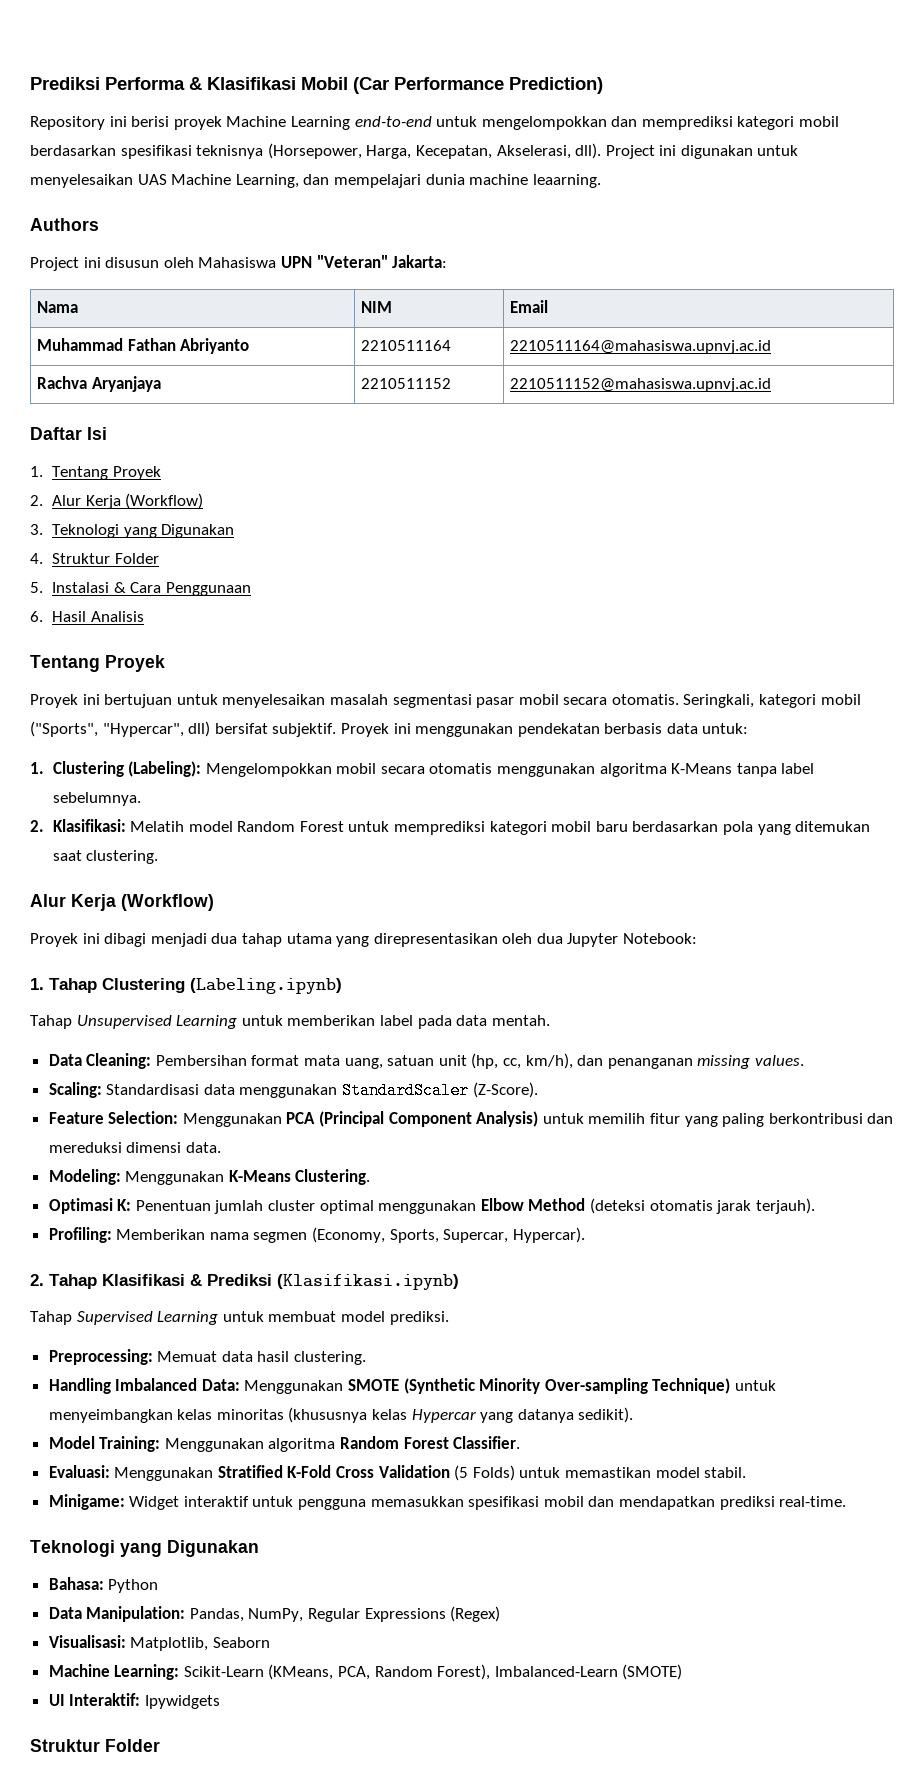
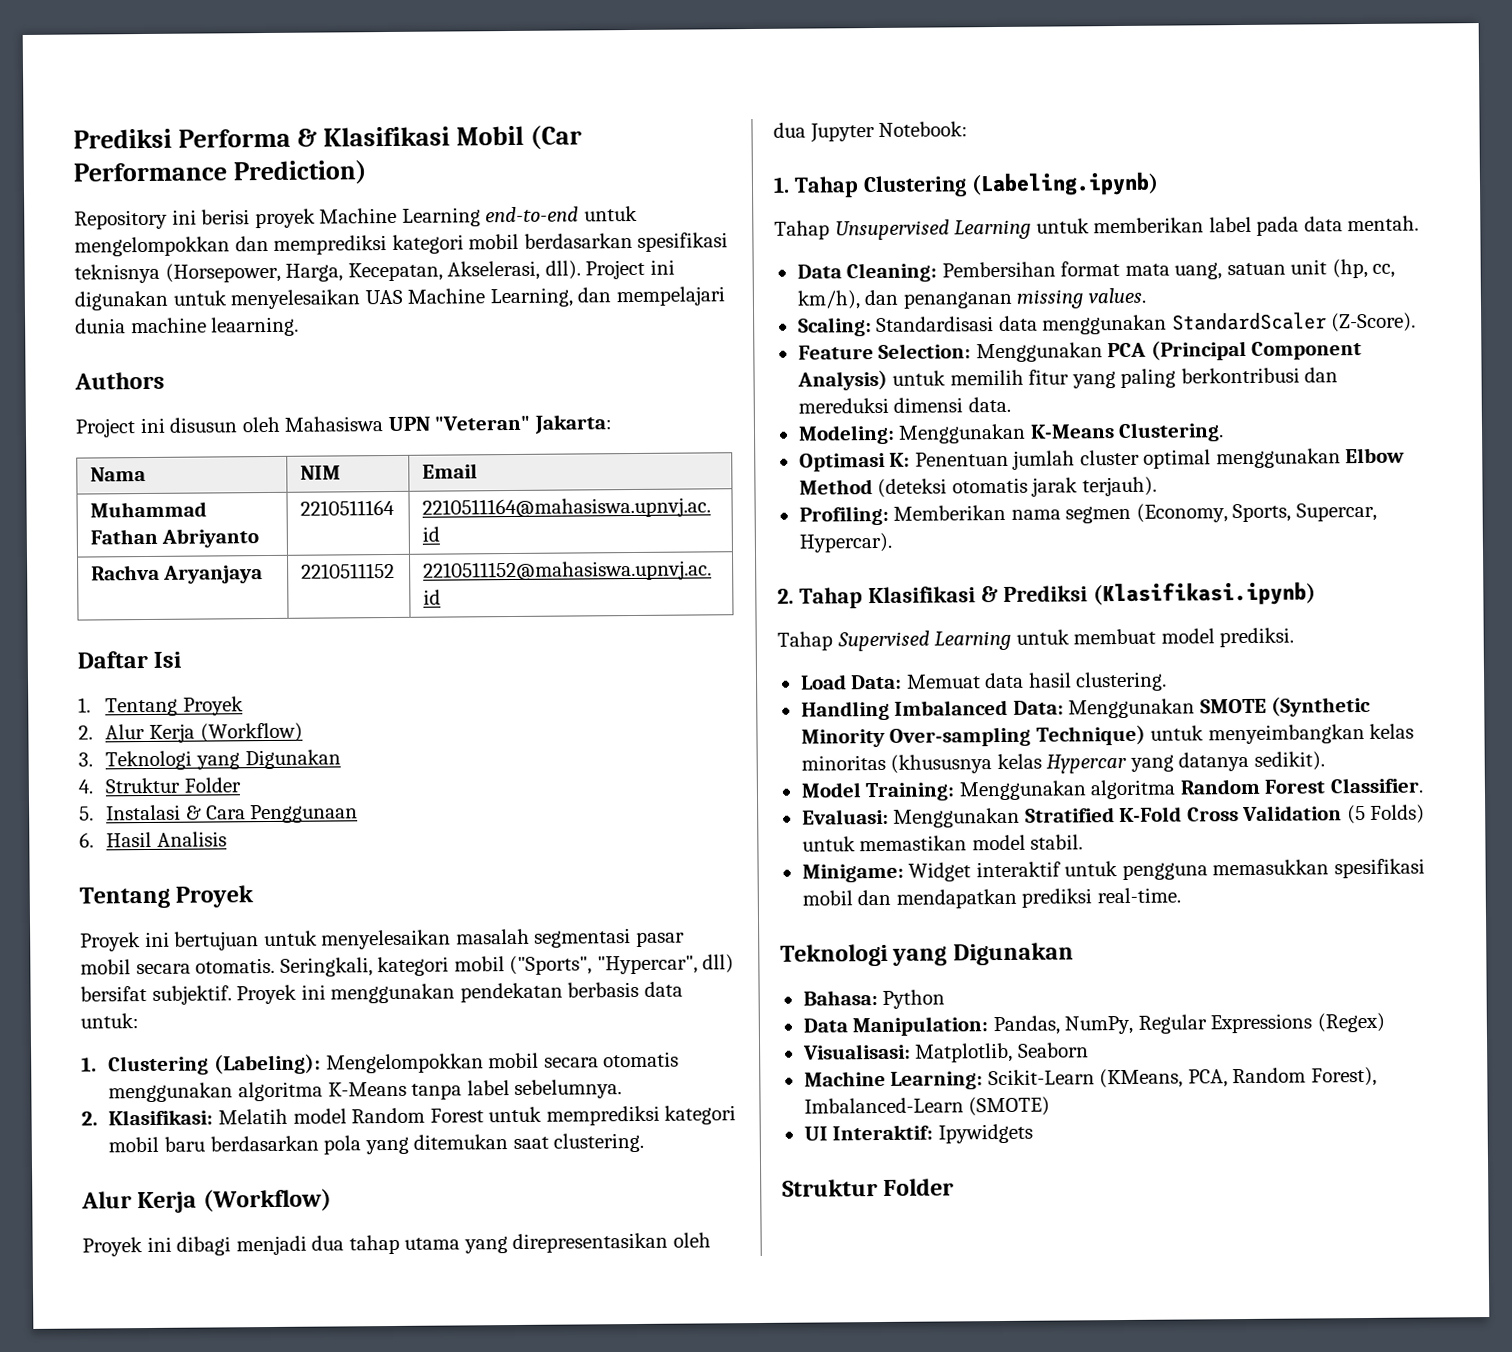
[48,1349,153,1365] Preprocessing: -> [799,674,903,690] Load Data:

